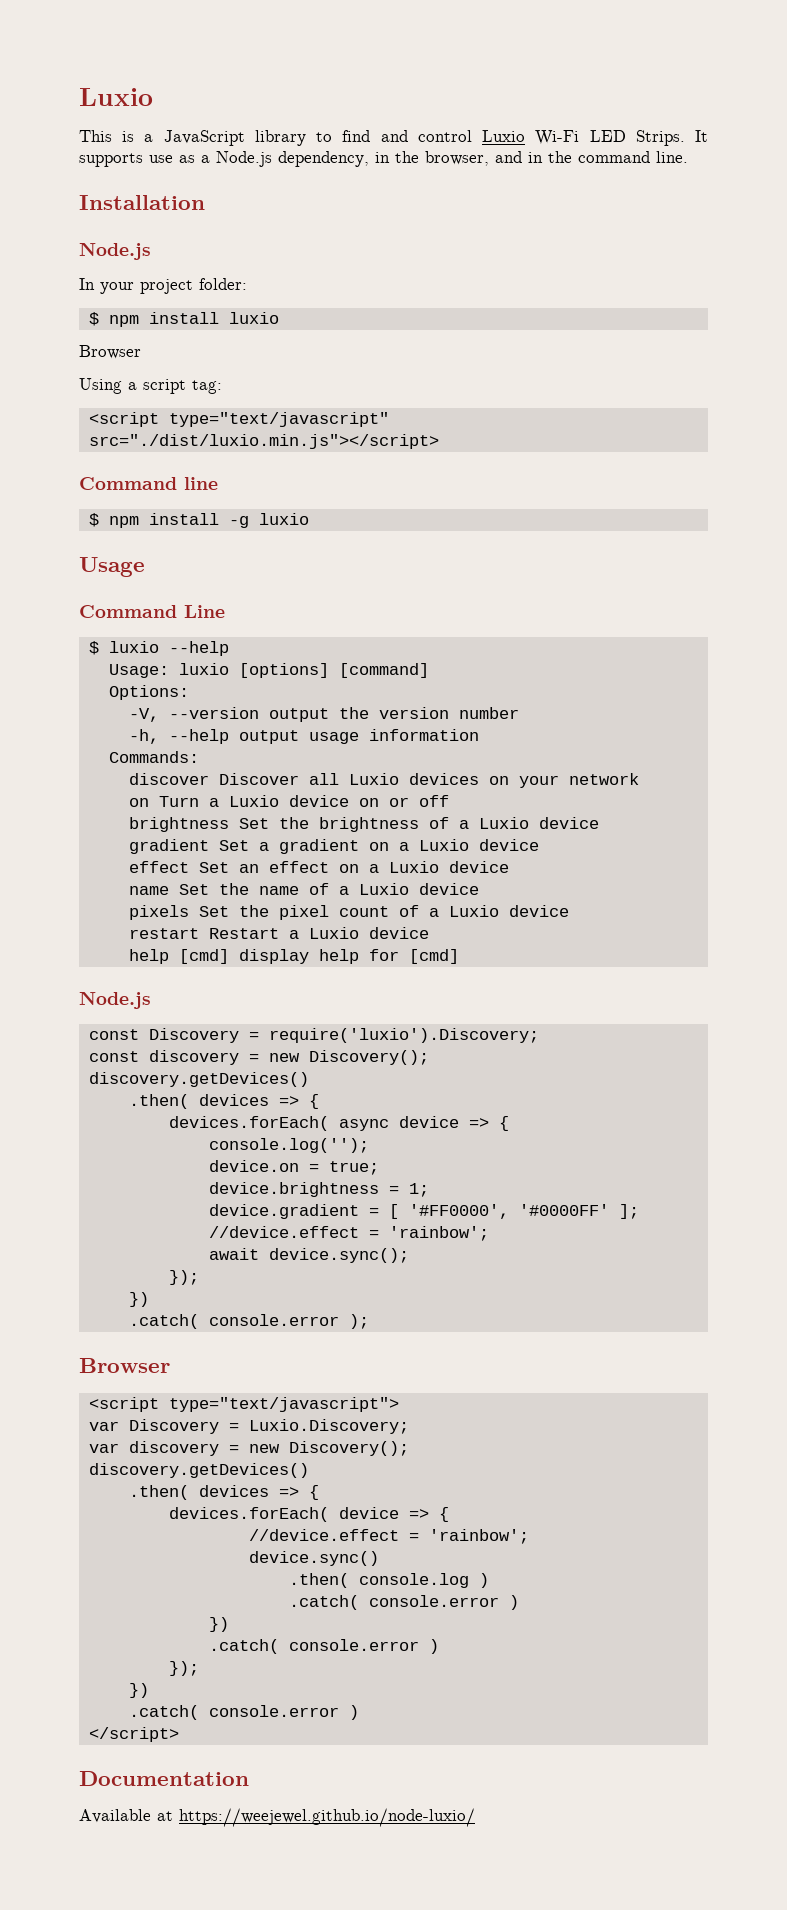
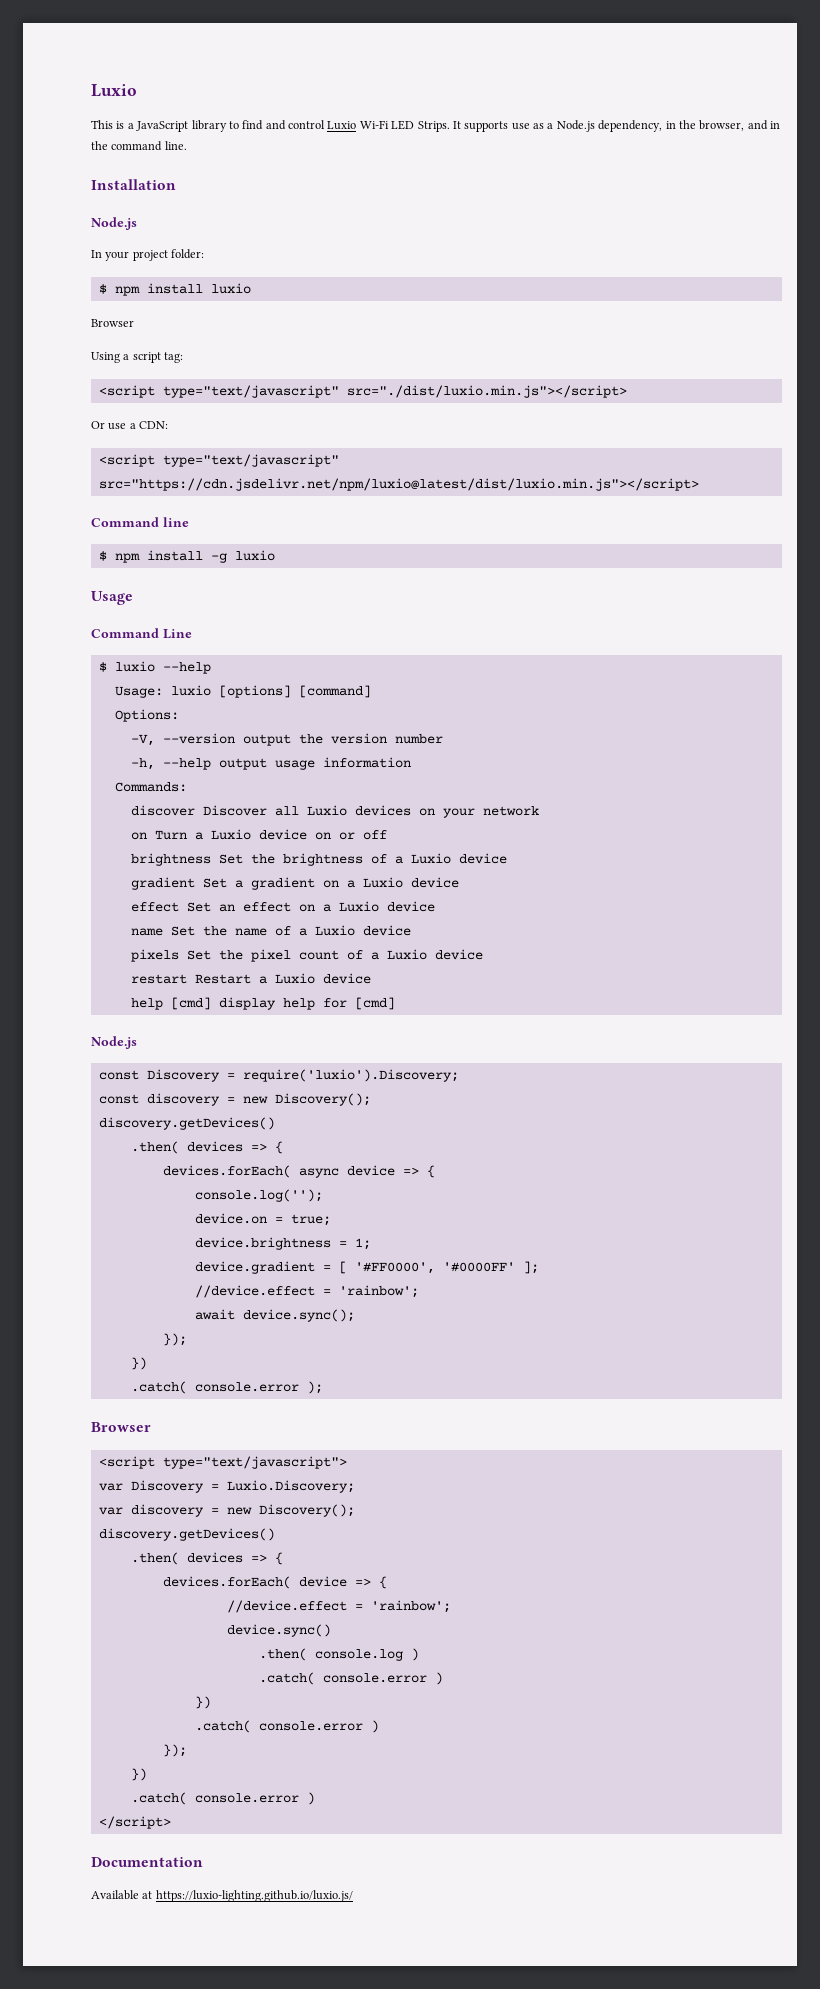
(439, 441) none -> [91,421,169,430] [98,454,339,467] [98,478,699,491] // Or use a CDN: // <script type="text/javascript" src="https://cdn.jsdelivr.net/npm/luxio@latest/dist/luxio.min.js"></script>
[179,1808,475,1827] https://weejewel.github.io/node-luxio/ -> [155,1890,353,1902] https://luxio-lighting.github.io/luxio.js/

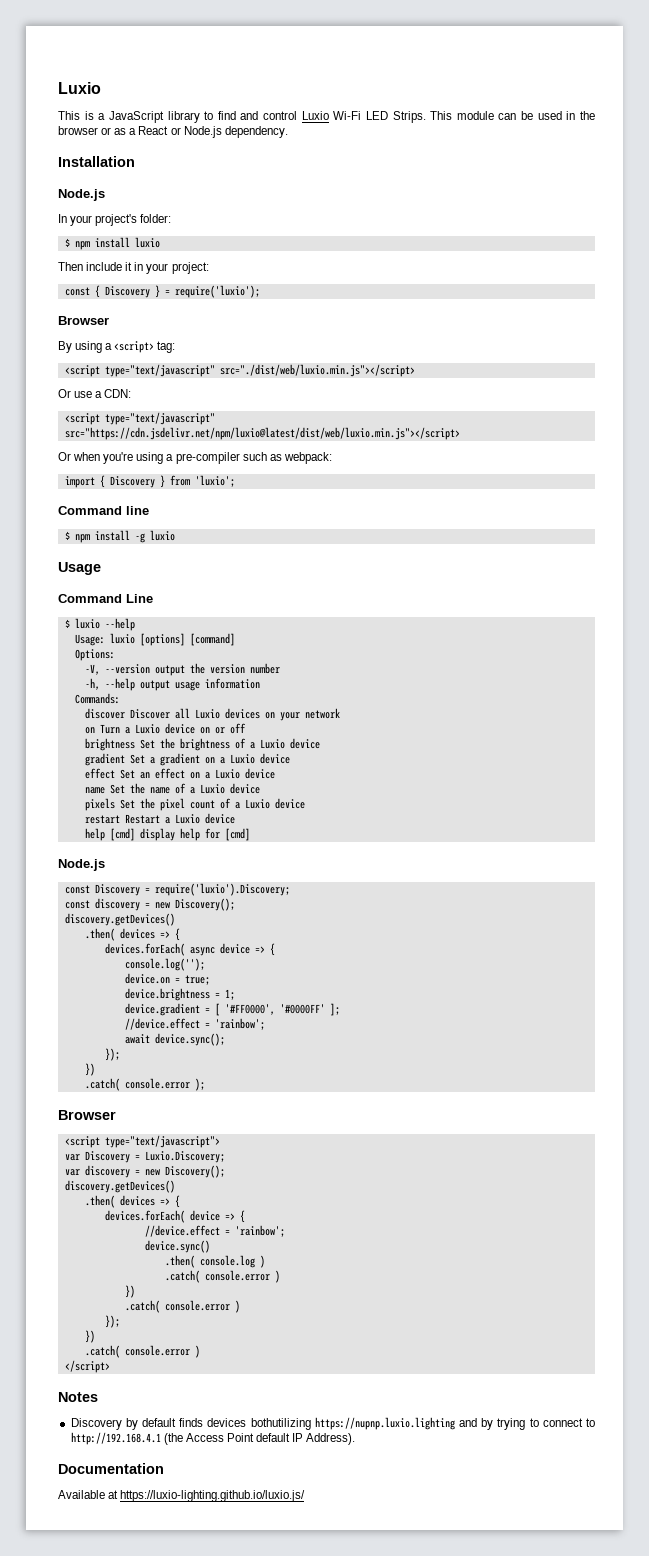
[452,120,780,132] [91,141,187,151] It supports use as a Node.js dependency, in the browser, and in the command line. -> [430,111,596,120] [58,126,288,138] This module can be used in the browser or as a React or Node.js dependency.
[132,250,168,261] project -> [95,214,138,226] project's
[91,319,134,327] [91,352,161,363] Browser // Using a script -> [58,262,209,274] [64,285,260,298] [58,316,109,325] [58,341,155,353] Then include it in your project: // const { Discovery } = require('luxio'); // Browser // By using a <script>
[346,385,627,398] src="./dist/luxio.min.js"></script> -> [219,364,415,377] src="./dist/web/luxio.min.js"></script>
[98,478,699,491] src="https://cdn.jsdelivr.net/npm/luxio@latest/dist/luxio.min.js"></script> -> [64,427,460,440] [58,452,332,464] [64,475,235,488] src="https://cdn.jsdelivr.net/npm/luxio@latest/dist/web/luxio.min.js"></script> // Or when you're using a pre-compiler such as webpack: // import { Discovery } from 'luxio';
(171, 1822) none -> [58,1392,98,1402] [70,1417,595,1430] [70,1432,356,1445] // Notes // Discovery by default finds devices bothutilizing https://nupnp.luxio.lighting and by trying to connect to http://192.168.4.1 (the Access Point default IP Address).

